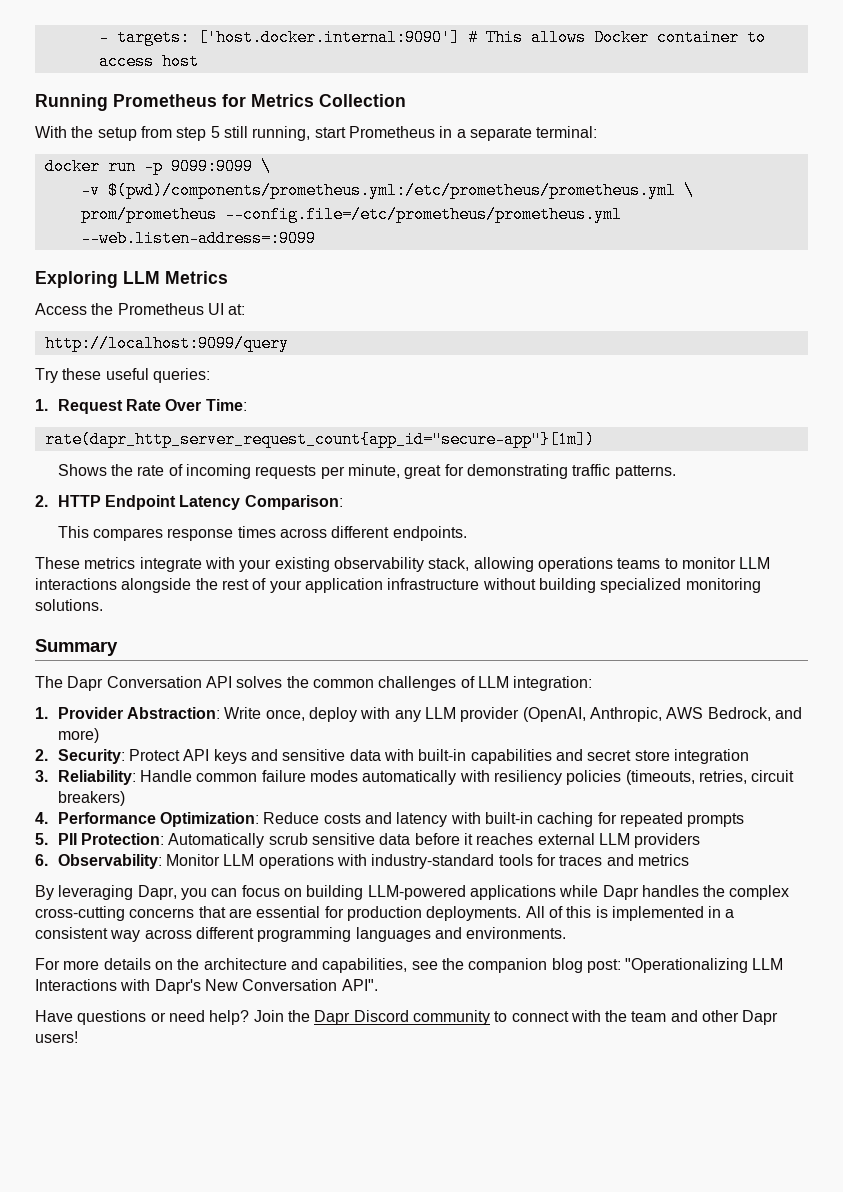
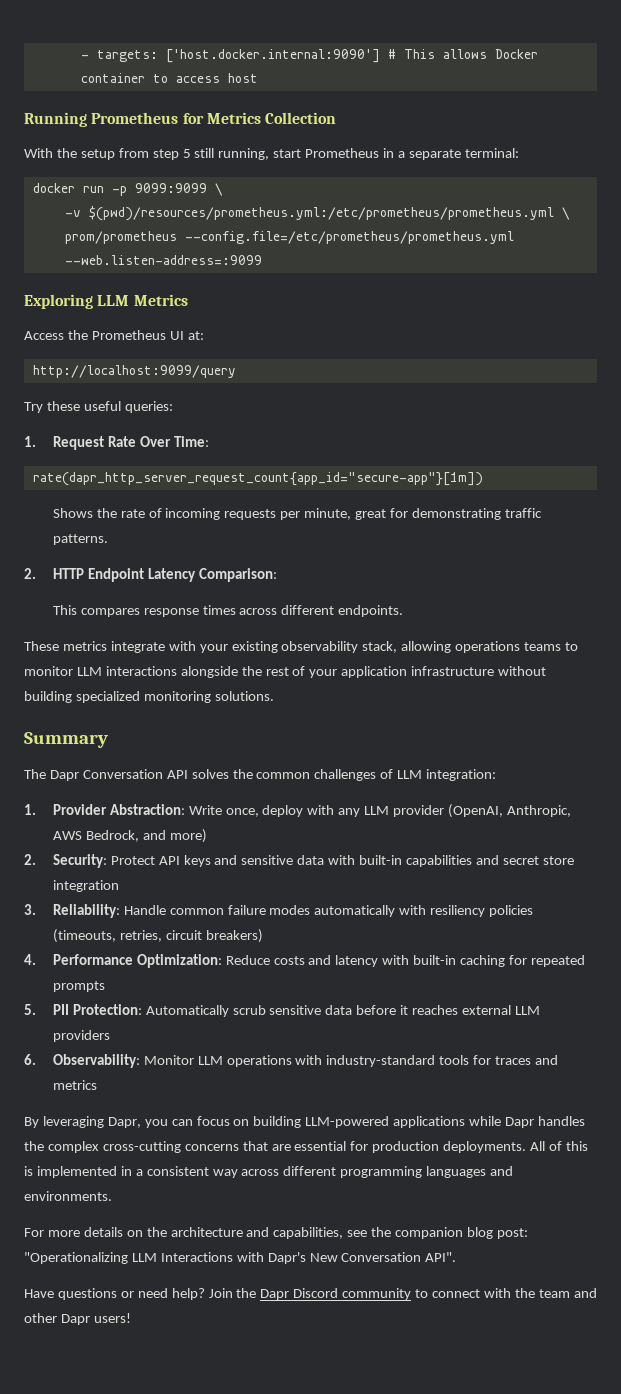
[107,182,676,199] $(pwd)/components/prometheus.yml:/etc/prometheus/prometheus.yml -> [88,206,554,221] $(pwd)/resources/prometheus.yml:/etc/prometheus/prometheus.yml

